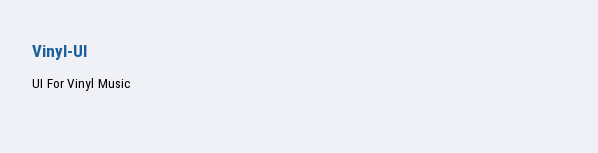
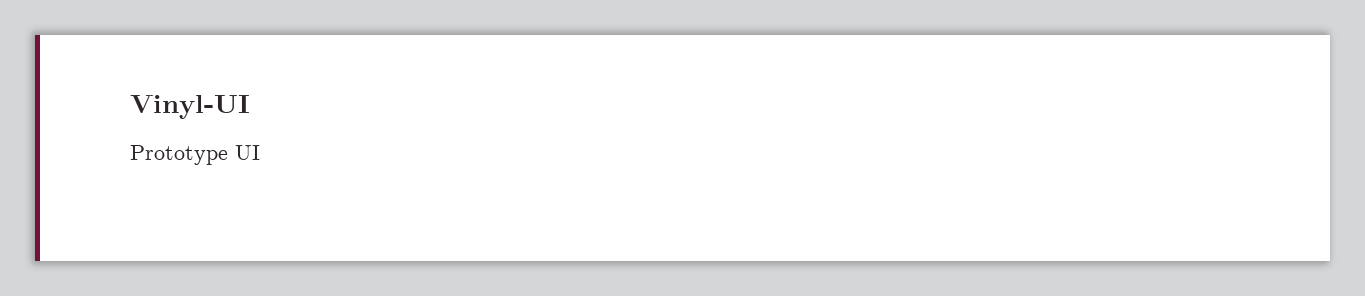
[32,78,131,91] UI For Vinyl Music -> [130,145,260,165] Prototype UI

